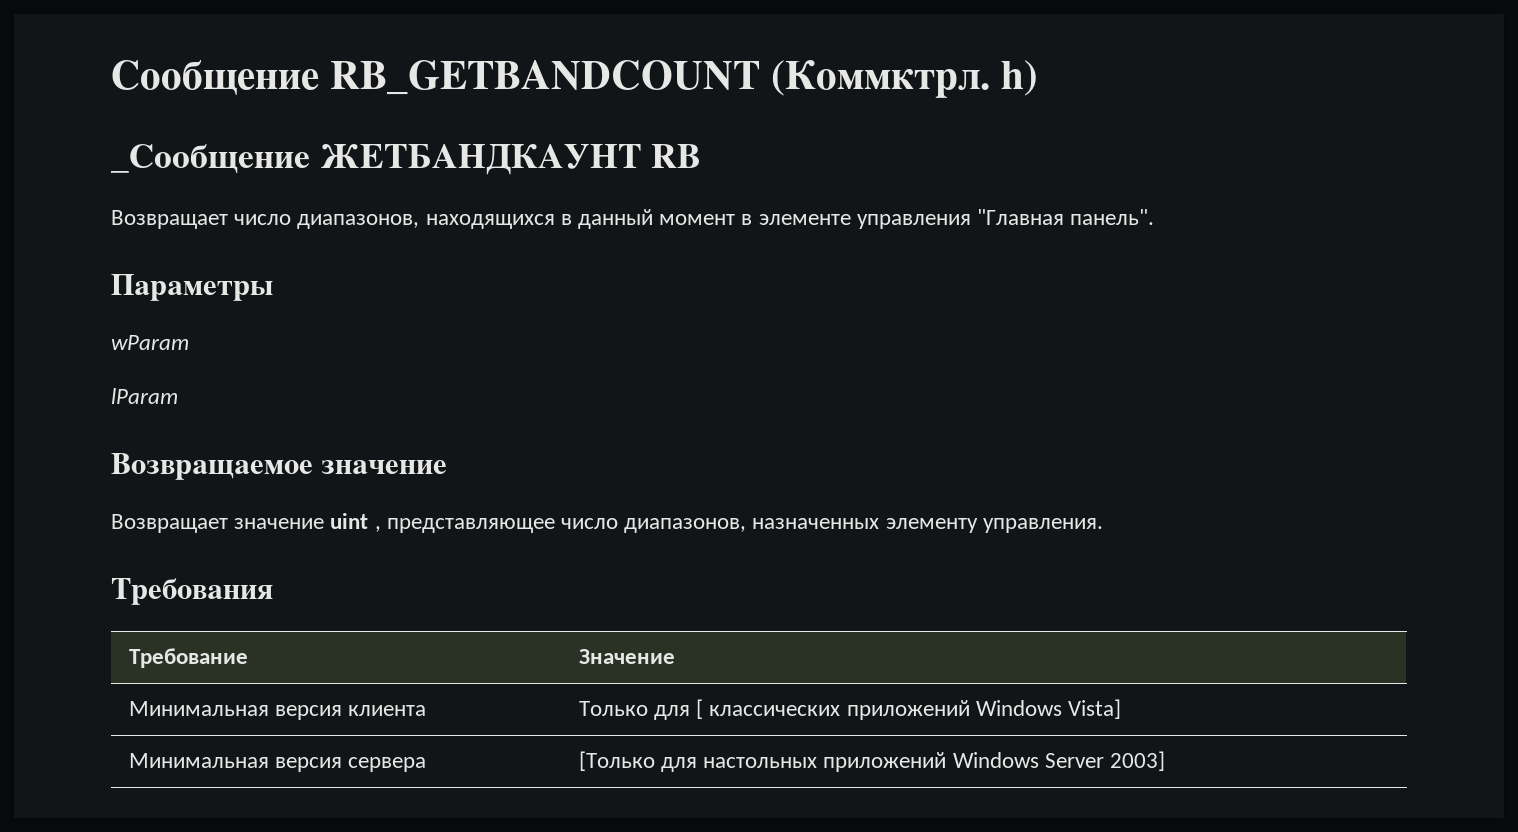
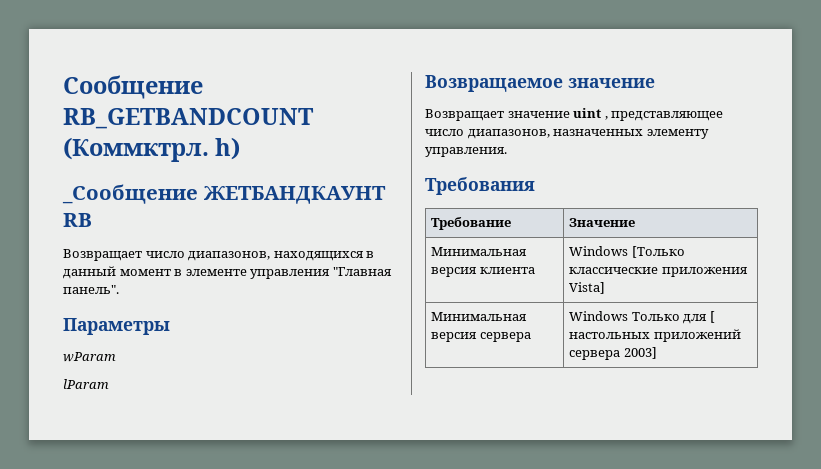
[578,699,1121,720] [128,753,427,772] [578,751,1104,772] Только для [ классических приложений Windows Vista] // Минимальная версия сервера | [Только для настольных приложений Windows Server -> [568,246,685,258] [568,267,748,277] [568,282,605,294] [430,312,527,321] [430,332,531,342] [568,311,715,324] [568,329,741,342] [568,350,620,360] Windows [Только классические приложения Vista] // Минимальная версия сервера | Windows Только для [ настольных приложений сервера

